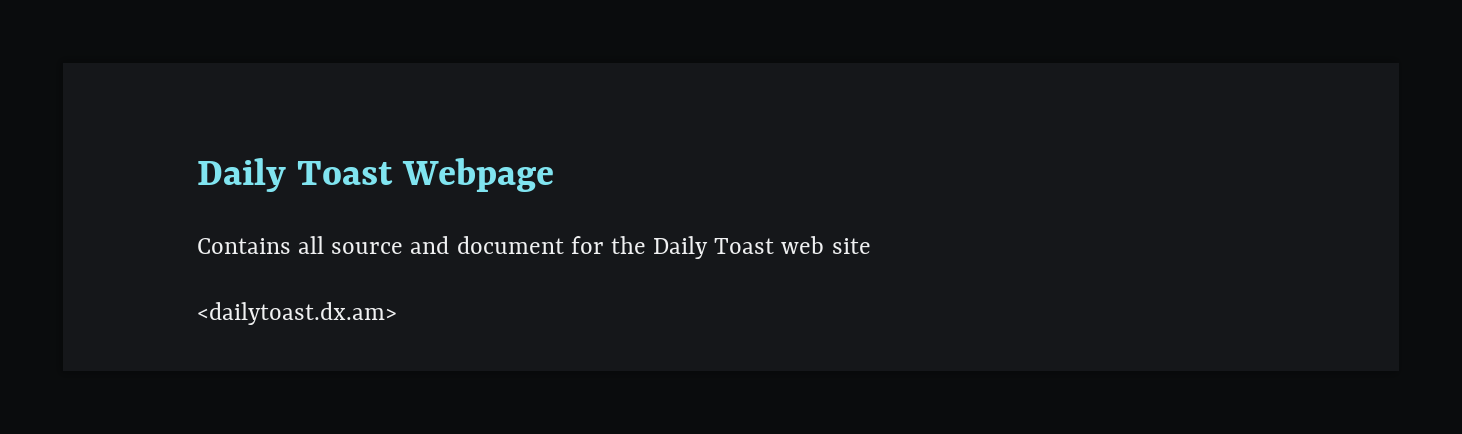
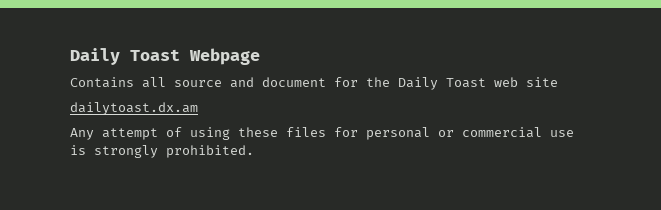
[197,302,397,325] <dailytoast.dx.am> -> [70,102,198,115] [70,127,574,140] [70,145,254,158] dailytoast.dx.am // Any attempt of using these files for personal or commercial use is strongly prohibited.

